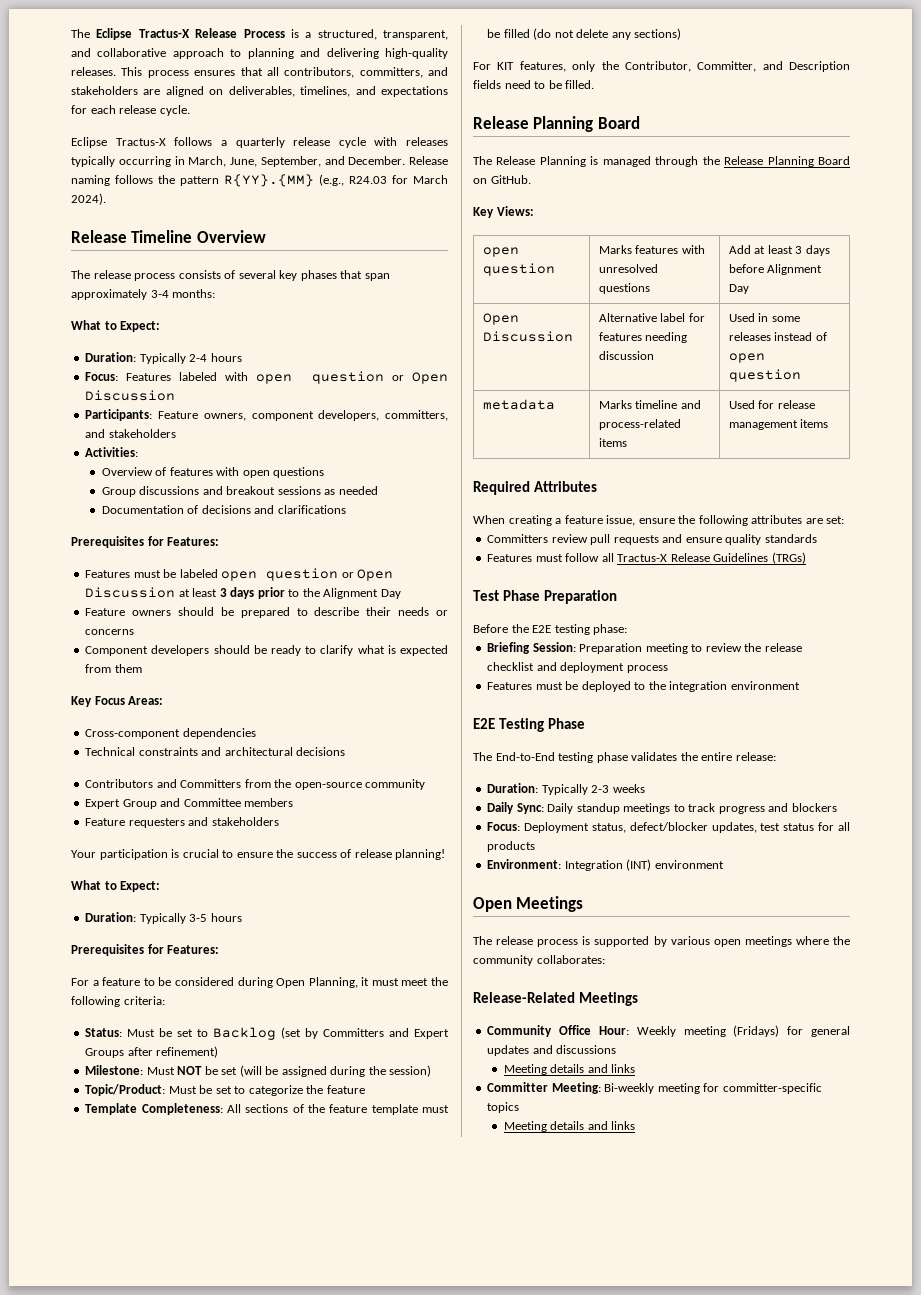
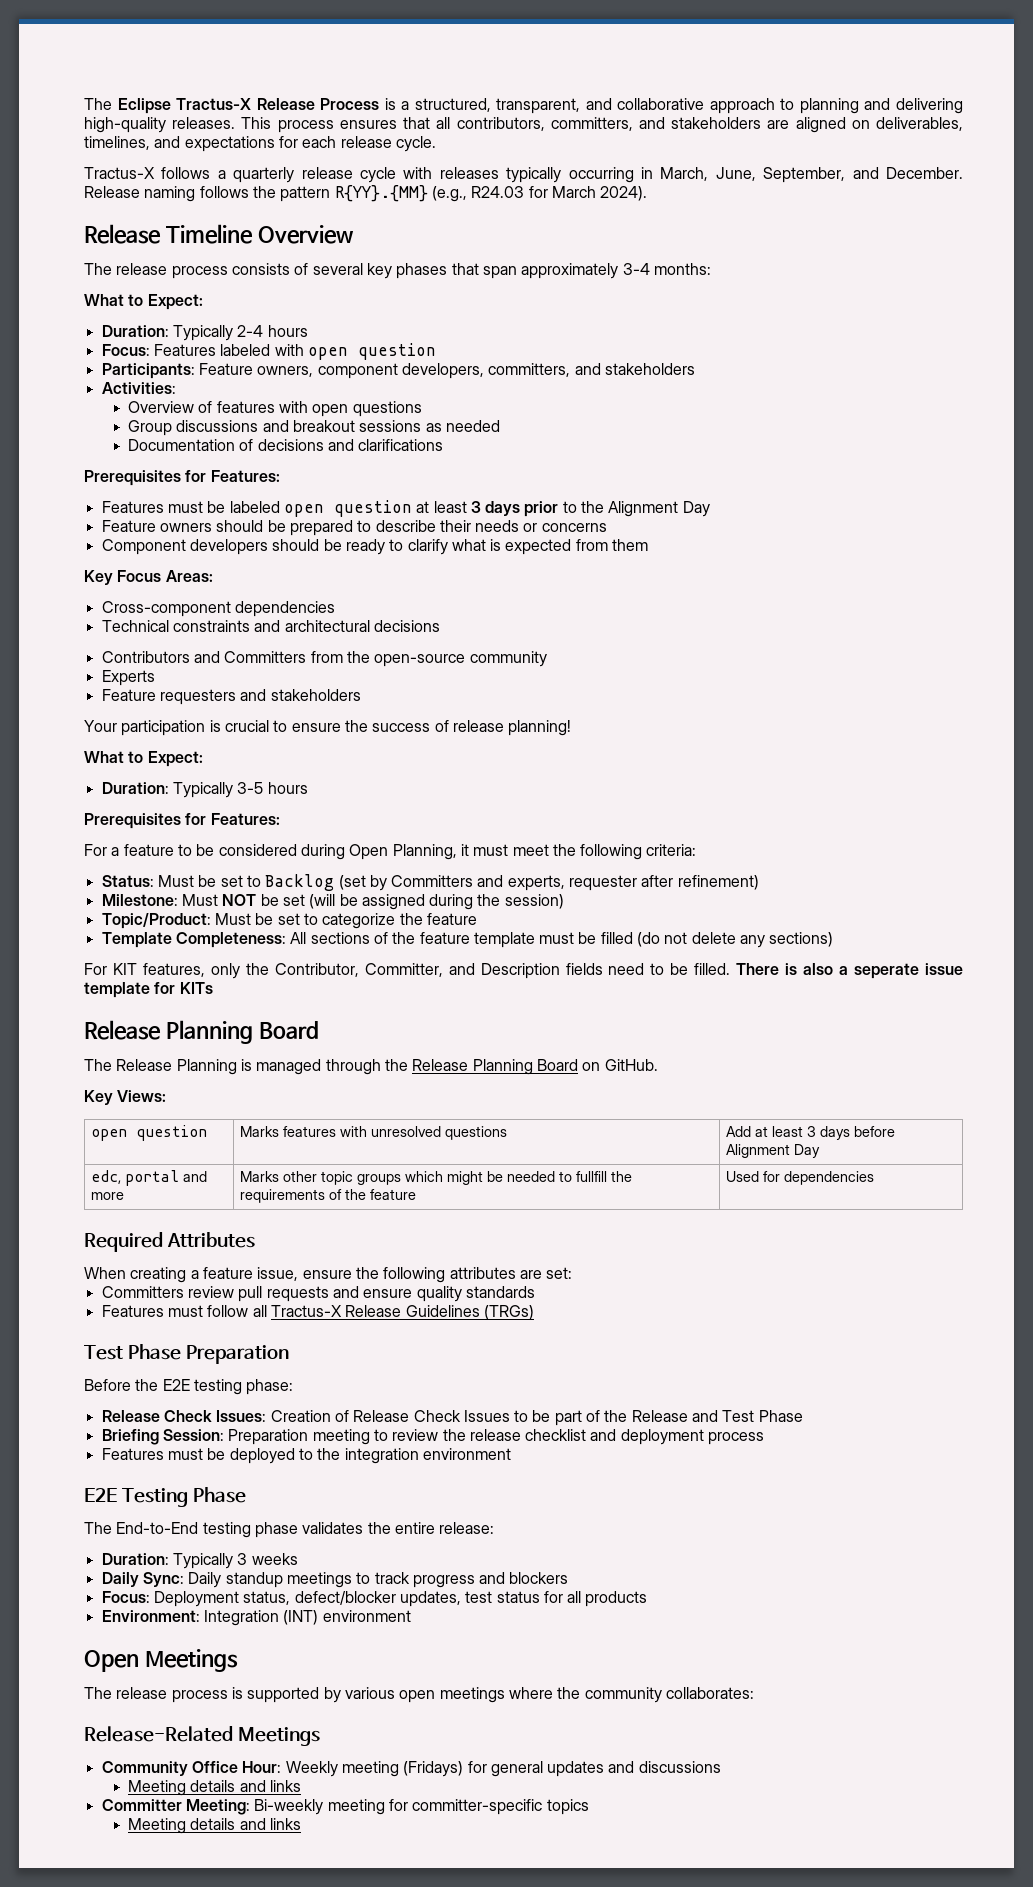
[71,137,107,148] Eclipse -> (436, 144) none
[392,372,448,384] [85,390,176,401] or Open Discussion -> (436, 351) none
[341,569,394,581] [85,587,176,598] or Open Discussion -> (412, 508) none
[85,798,294,809] Expert Group and Committee members -> [101,670,155,686] Experts
[413,1029,449,1039] [85,1048,125,1058] Expert Groups -> [507,875,638,891] experts, requester
(595, 84) none -> [736,963,963,979] [84,982,213,998] There is also a seperate issue template for KITs
[482,313,519,325] [482,331,573,342] [598,313,705,322] [598,332,688,343] [598,351,654,360] [728,313,800,322] [728,332,827,341] [728,353,765,363] [728,369,801,382] [482,399,555,410] [598,400,701,409] [598,419,681,430] [598,438,627,447] Open Discussion | Alternative label for features needing discussion | Used in some releases instead of open question // metadata | Marks timeline and process-related items -> [90,1170,207,1186] [90,1192,124,1200] [239,1171,632,1185] [239,1189,416,1203] edc, portal and more | Marks other topic groups which might be needed to fullfill the requirements of the feature
[777,400,815,409] [728,419,829,430] release management items -> [783,1171,874,1185] dependencies
(628, 629) none -> [101,1410,803,1426] // Release Check Issues: Creation of Release Check Issues to be part of the Release and Test Phase
[591,785,610,793] 2-3 -> [237,1553,248,1565] 3

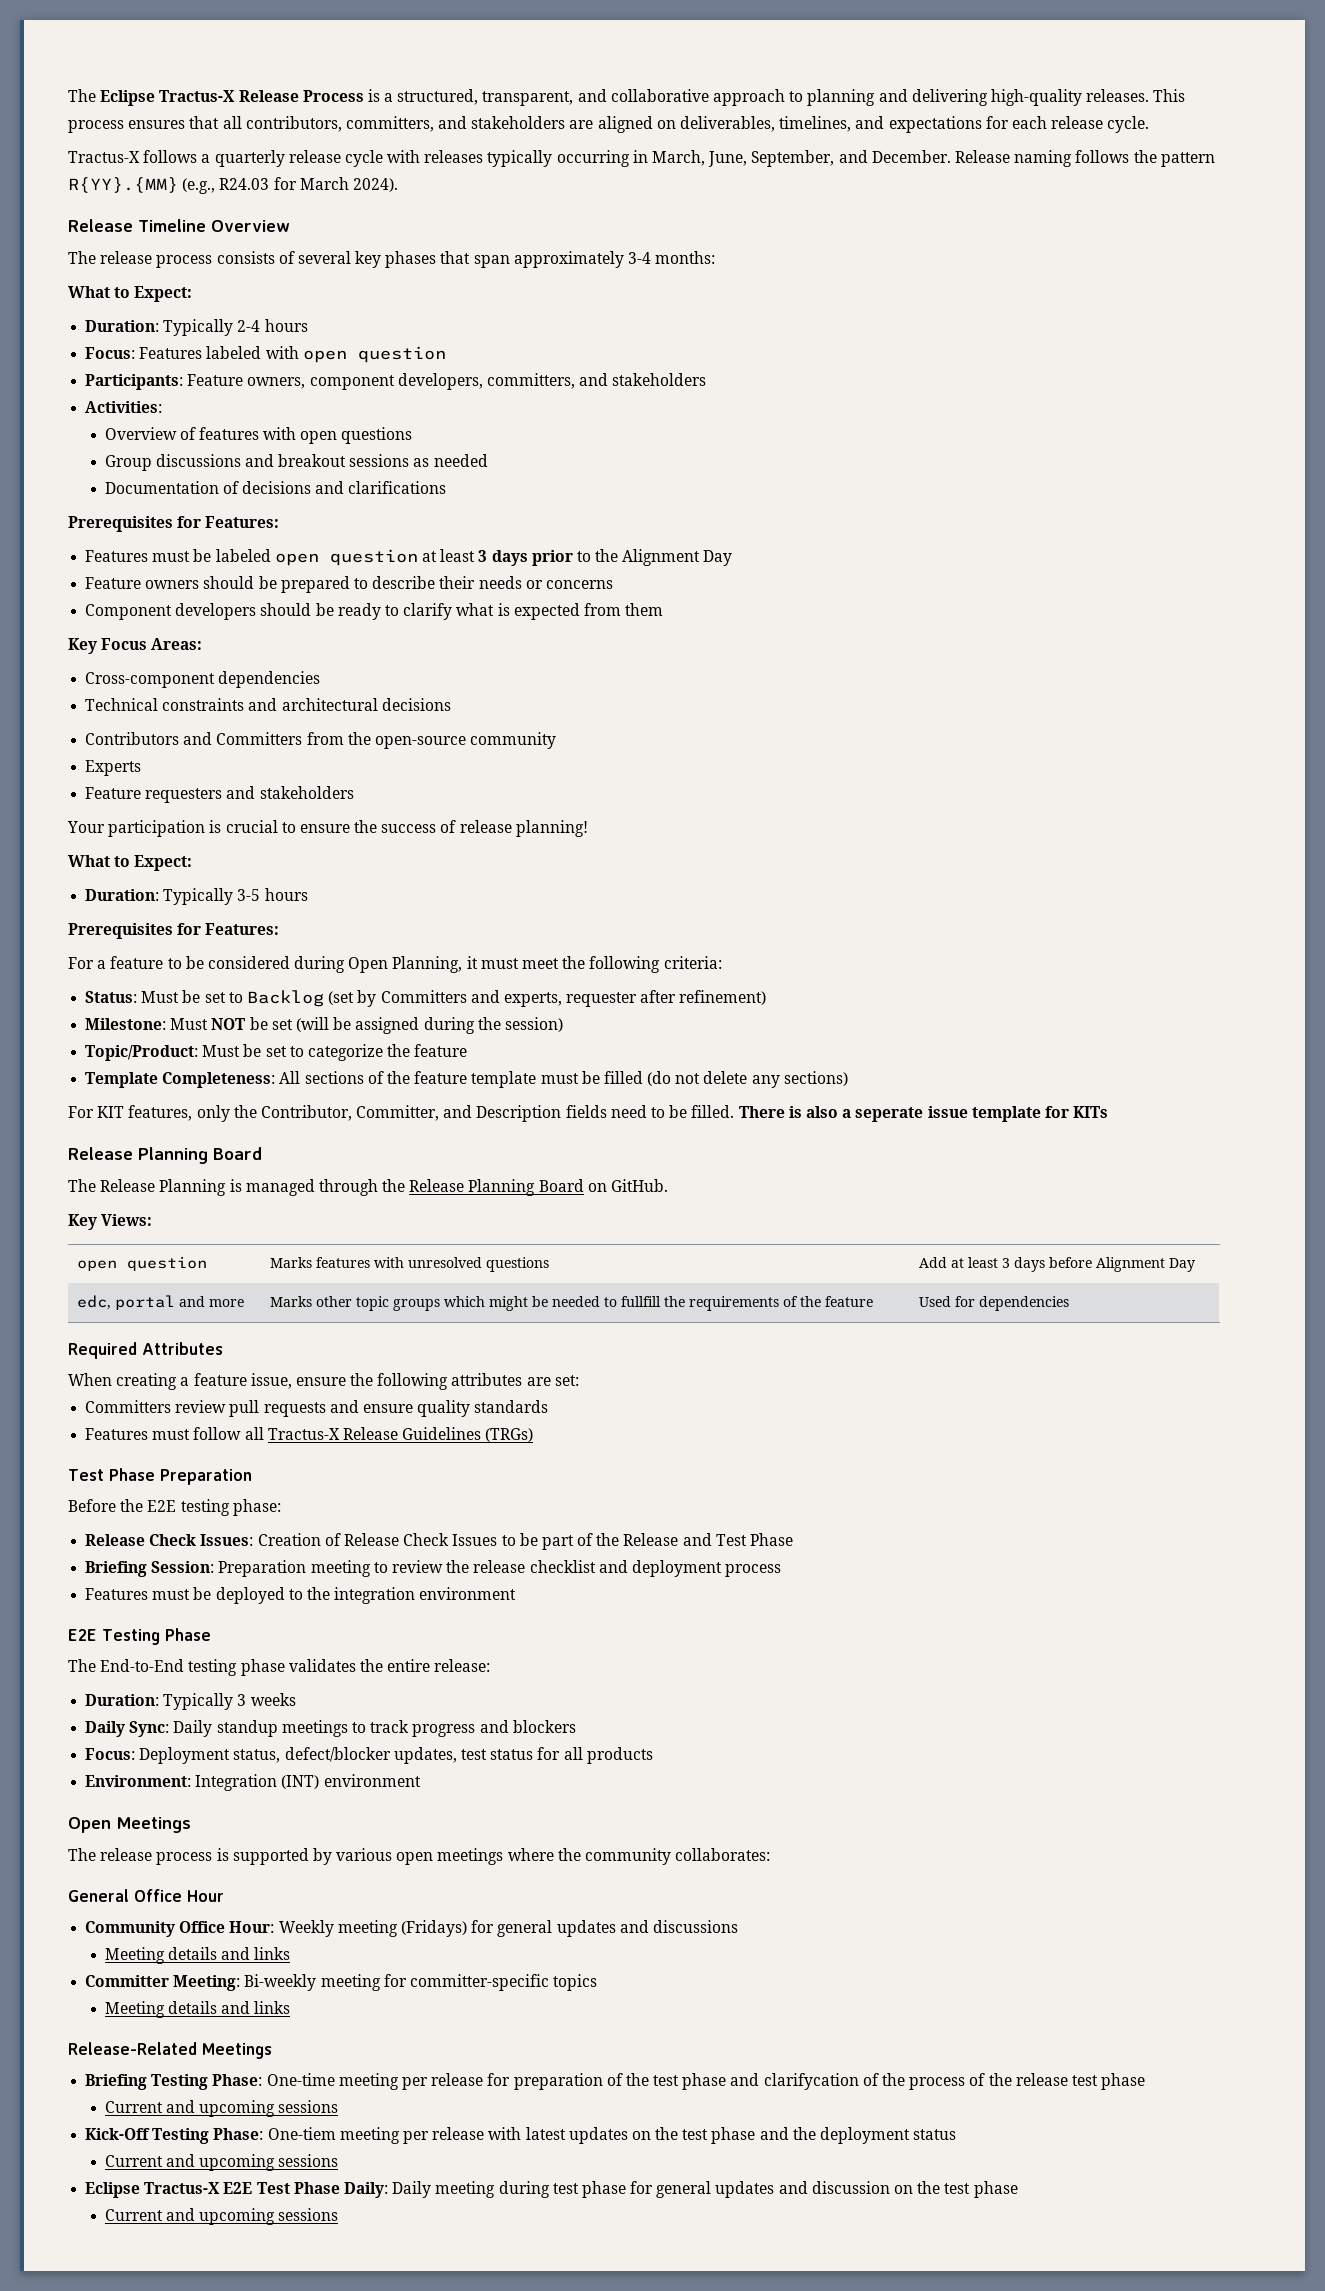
[84,1726,321,1746] Release-Related Meetings -> [68,1889,224,1902] General Office Hour
(302, 1824) none -> [68,2042,272,2059] [85,2073,1146,2090] [104,2100,339,2117] [85,2127,957,2144] [104,2154,339,2171] [85,2181,1018,2198] [104,2208,339,2225] // Release-Related Meetings // Briefing Testing Phase: One-time meeting per release for preparation of the test phase and clarifycation of the process of the release test phase // Current and upcoming sessions // Kick-Off Testing Phase: One-tiem meeting per release with latest updates on the test phase and the deployment status // Current and upcoming sessions // Eclipse Tractus-X E2E Test Phase Daily: Daily meeting during test phase for general updates and discussion on the test phase // Current and upcoming sessions

